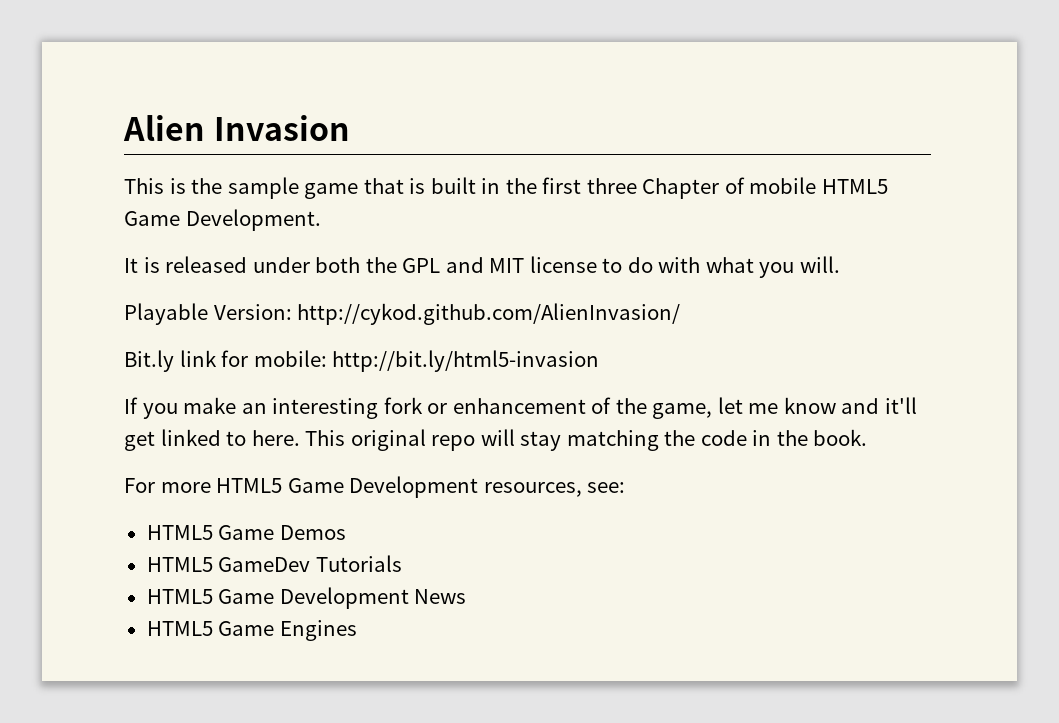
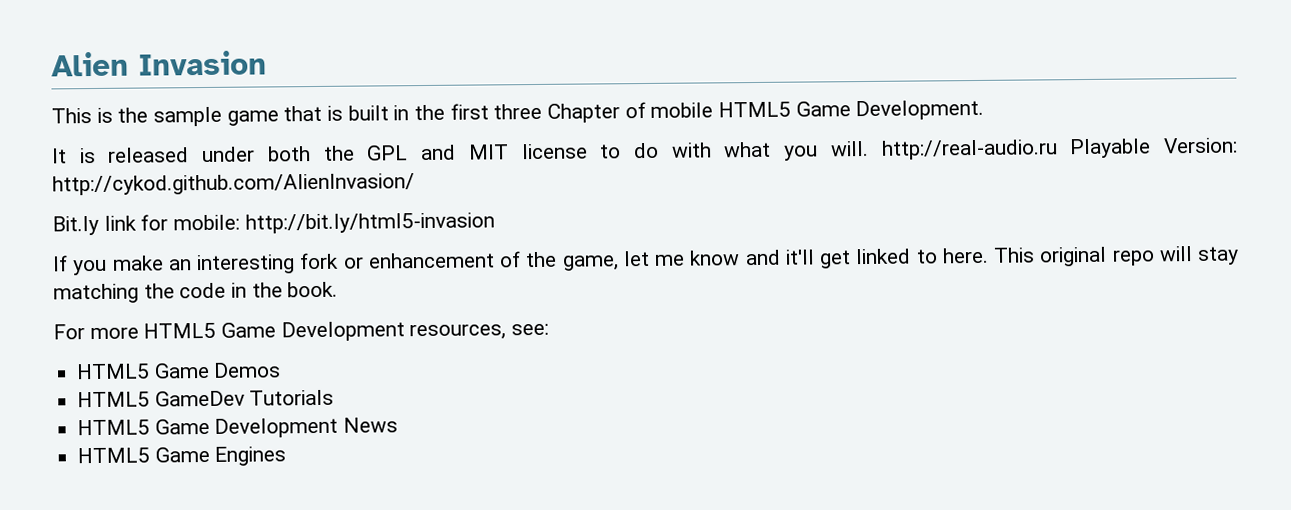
(841, 264) // -> [880,139,1058,160] http://real-audio.ru

